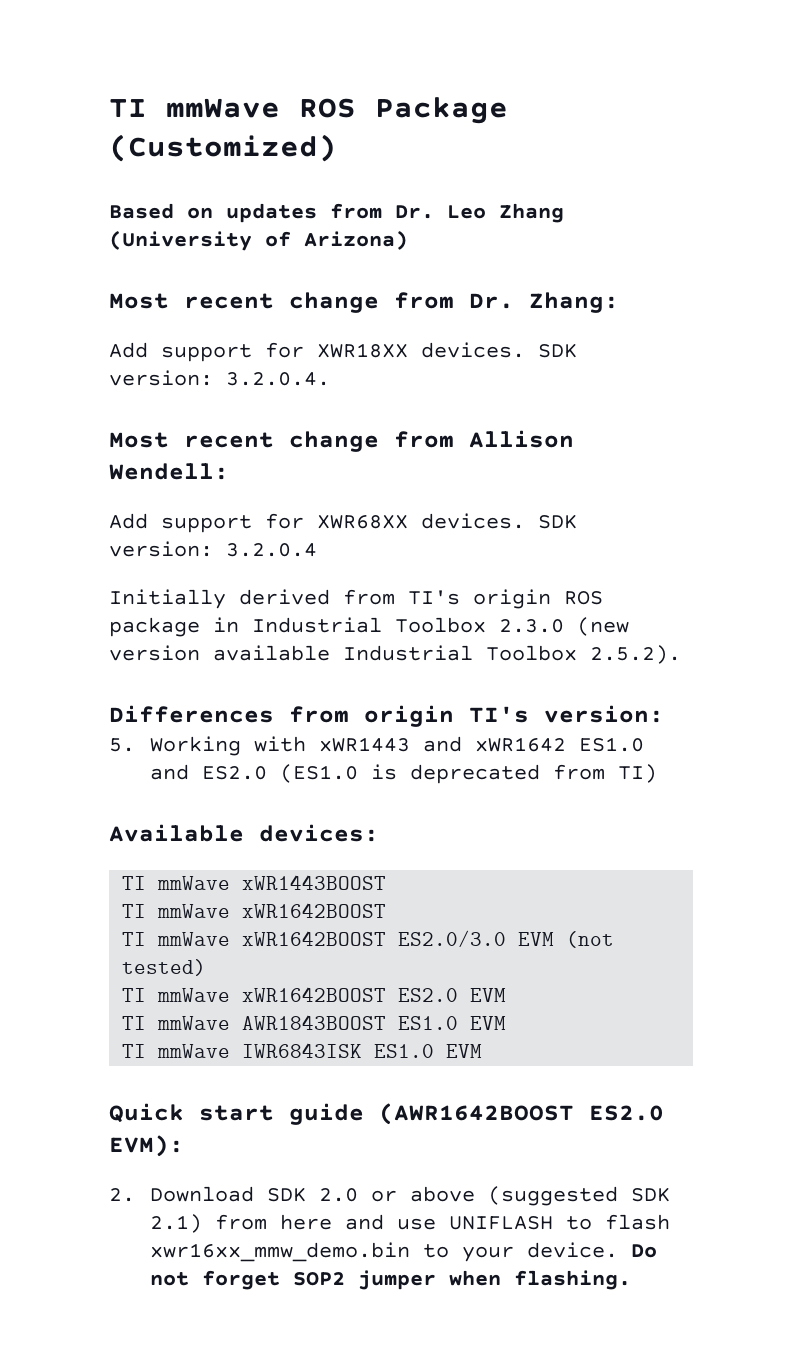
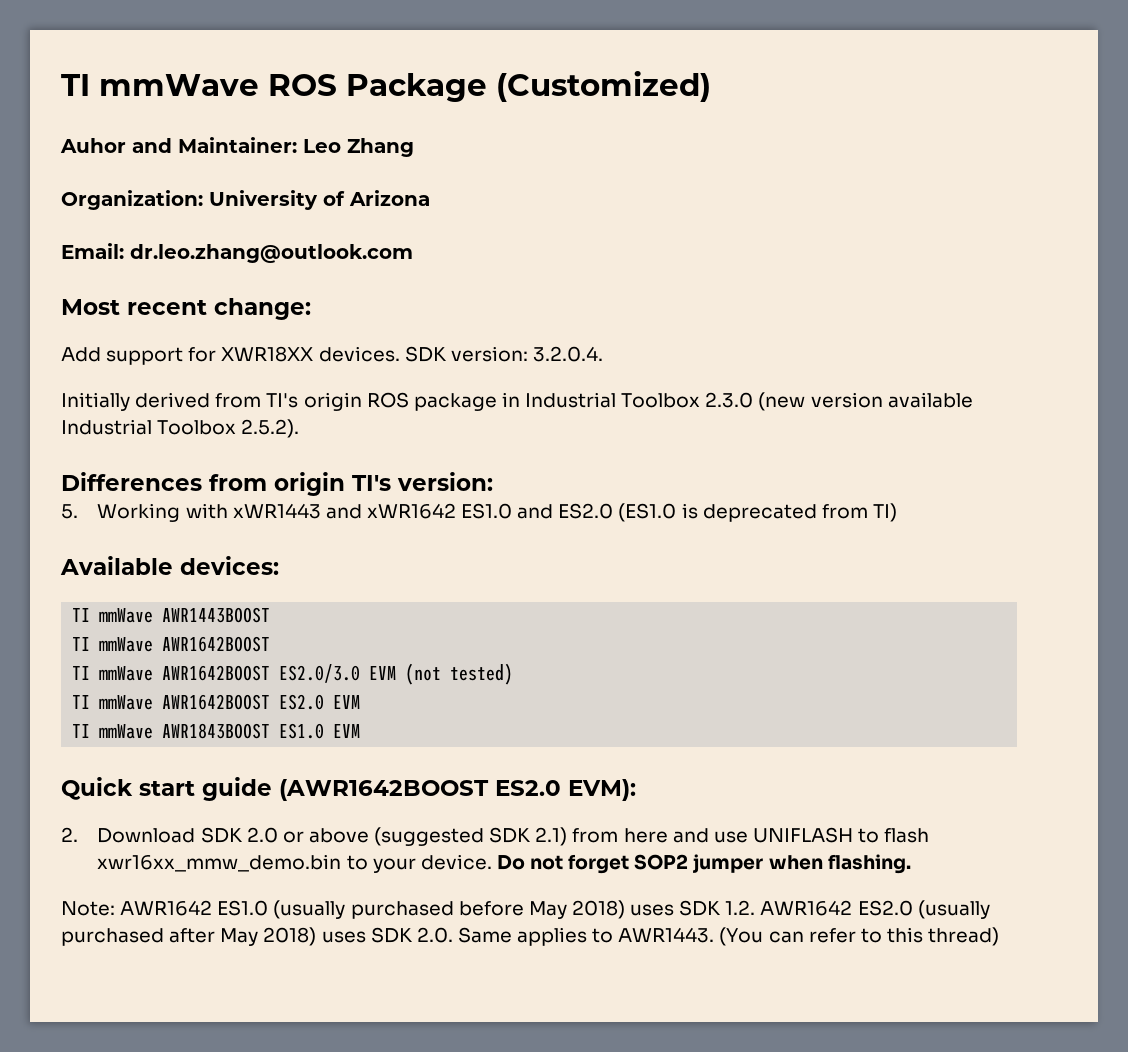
[109,203,564,223] [109,230,408,251] [109,292,619,313] Based on updates from Dr. Leo Zhang (University of Arizona) // Most recent change from Dr. Zhang: -> [60,137,414,157] [61,190,430,210] [61,243,413,263] [61,298,311,320] Auhor and Maintainer: Leo Zhang // Organization: University of Arizona // Email: dr.leo.zhang@outlook.com // Most recent change:
[109,430,574,452] [109,463,229,480] [109,513,577,533] [109,541,317,557] // Most recent change from Allison Wendell: // Add support for XWR68XX devices. SDK version: 3.2.0.4 -> (603, 354) none
[242,875,387,891] [122,903,387,919] [122,931,387,947] xWR1443BOOST // TI mmWave xWR1642BOOST // TI mmWave xWR1642BOOST -> [162,607,271,623] [72,636,271,652] [72,665,271,681] AWR1443BOOST // TI mmWave AWR1642BOOST // TI mmWave AWR1642BOOST
[242,987,387,1003] xWR1642BOOST -> [162,694,271,710] AWR1642BOOST
[122,1043,483,1059] // TI mmWave IWR6843ISK ES1.0 EVM -> (361, 731) none
(631, 1280) none -> [61,900,990,919] [61,927,1000,946] // Note: AWR1642 ES1.0 (usually purchased before May 2018) uses SDK 1.2. AWR1642 ES2.0 (usually purchased after May 2018) uses SDK 2.0. Same applies to AWR1443. (You can refer to this thread)

